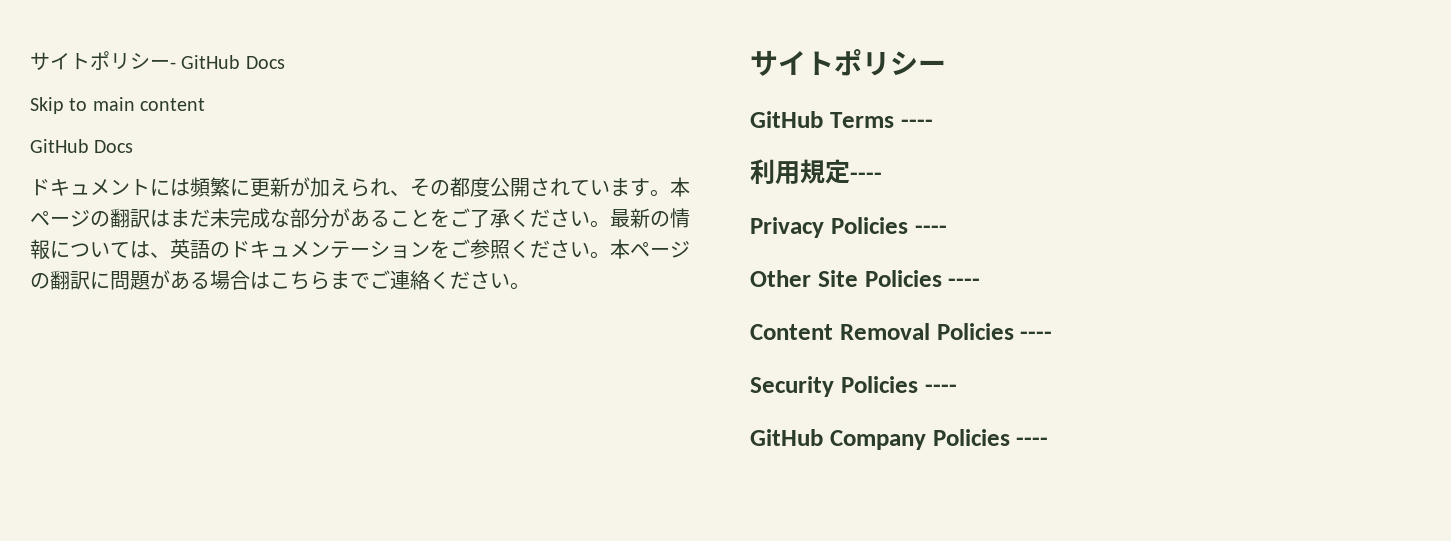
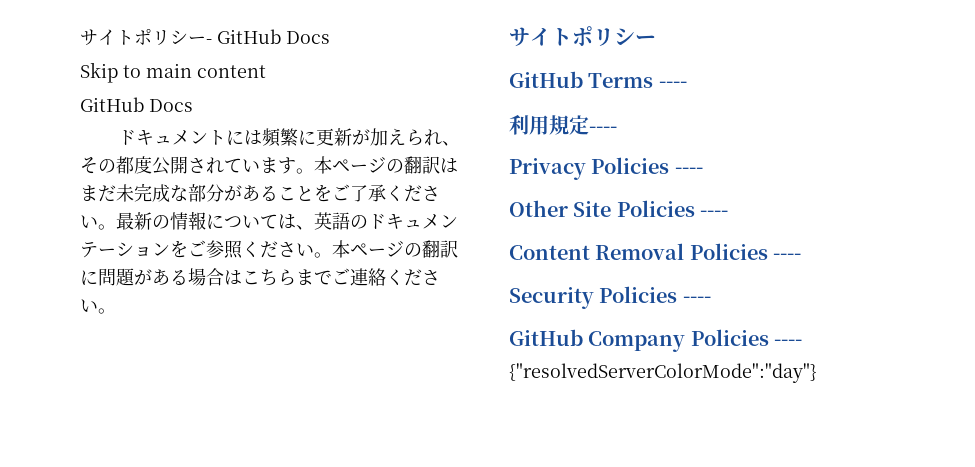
(1049, 441) none -> [509,363,817,383] // {"resolvedServerColorMode":"day"}

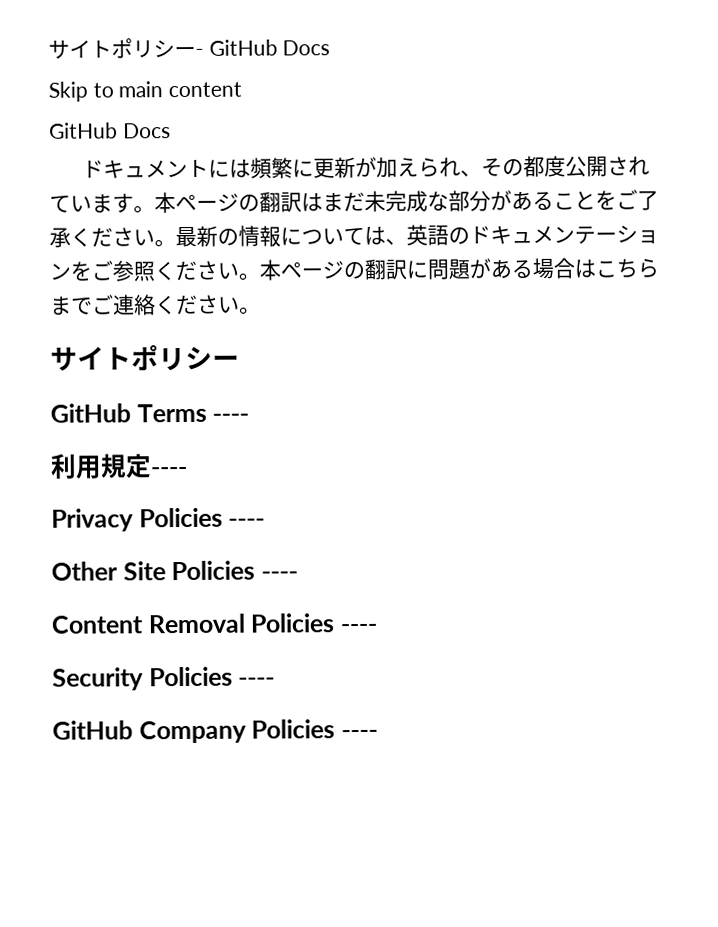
[509,363,817,383] // {"resolvedServerColorMode":"day"} -> (378, 734) none

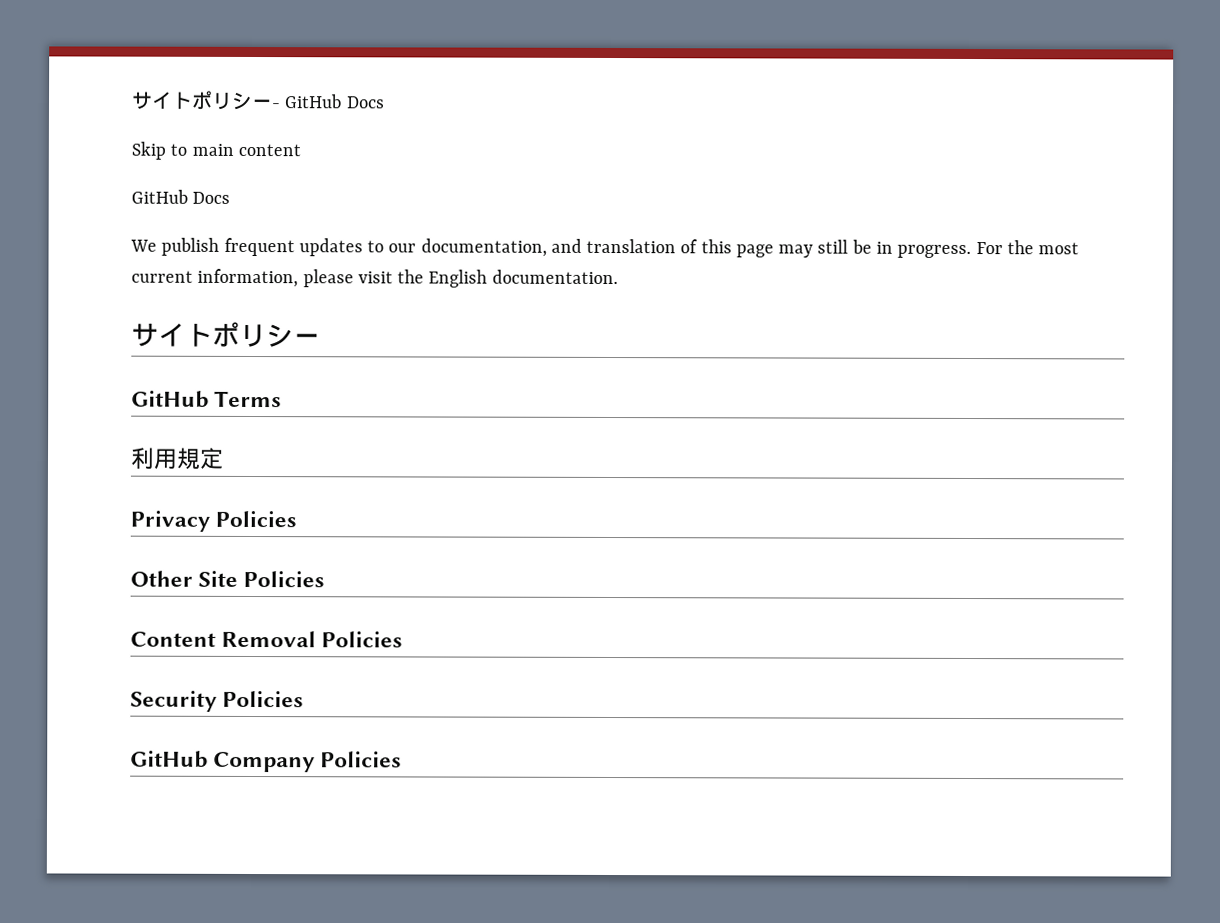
[81,155,650,179] [49,189,659,214] [49,224,659,248] [49,257,659,282] [50,294,261,316] ドキュメントには頻繁に更新が加えられ、その都度公開されています。本ページの翻訳はまだ未完成な部分があることをご了承ください。最新の情報については、英語のドキュメンテーションをご参照ください。本ページの翻訳に問題がある場合はこちらまでご連絡ください。 -> [130,237,1080,259] [131,268,618,288] We publish frequent updates to our documentation, and translation of this page may still be in progress. For the most current information, please visit the English documentation.
[212,413,250,422] ---- -> (283, 399) none
[151,466,188,476] ---- -> (224, 458) none
[228,518,266,527] ---- -> (298, 519) none
[260,571,298,580] ---- -> (326, 579) none
[339,623,377,633] ---- -> (404, 639) none
[238,677,276,686] ---- -> (305, 699) none
[340,729,378,739] ---- -> (403, 759) none

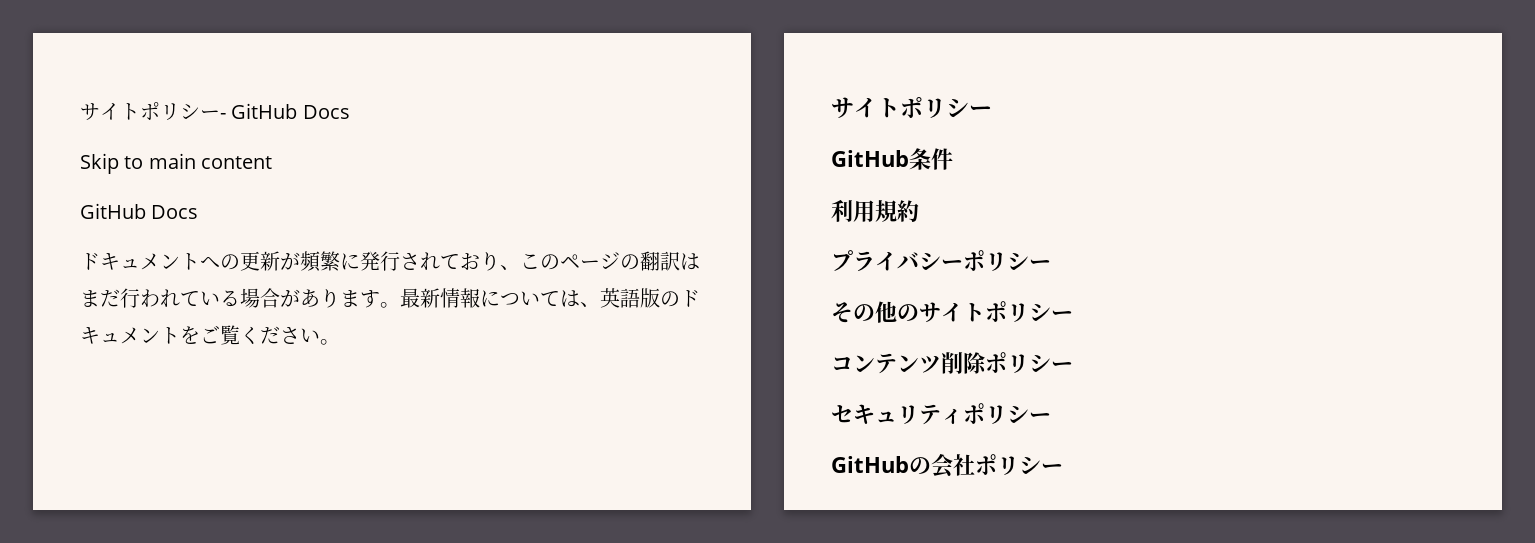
[130,237,1080,259] [131,268,618,288] We publish frequent updates to our documentation, and translation of this page may still be in progress. For the most current information, please visit the English documentation. -> [80,251,700,272] [80,288,700,308] [80,325,340,345] ドキュメントへの更新が頻繁に発行されており、このページの翻訳はまだ行われている場合があります。最新情報については、英語版のドキュメントをご覧ください。
[214,390,283,408] Terms -> [909,148,953,170] 条件
[199,447,224,469] [130,510,298,532] [130,570,326,588] [130,630,404,648] [130,690,305,712] [130,750,403,773] 定 // Privacy Policies // Other Site Policies // Content Removal Policies // Security Policies // GitHub Company Policies -> [897,200,919,222] [831,250,1051,272] [831,301,1073,323] [831,352,1073,374] [831,403,1051,425] [831,454,1063,478] 約 // プライバシーポリシー // その他のサイトポリシー // コンテンツ削除ポリシー // セキュリティポリシー // GitHubの会社ポリシー

